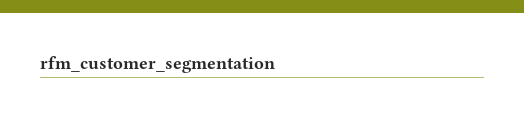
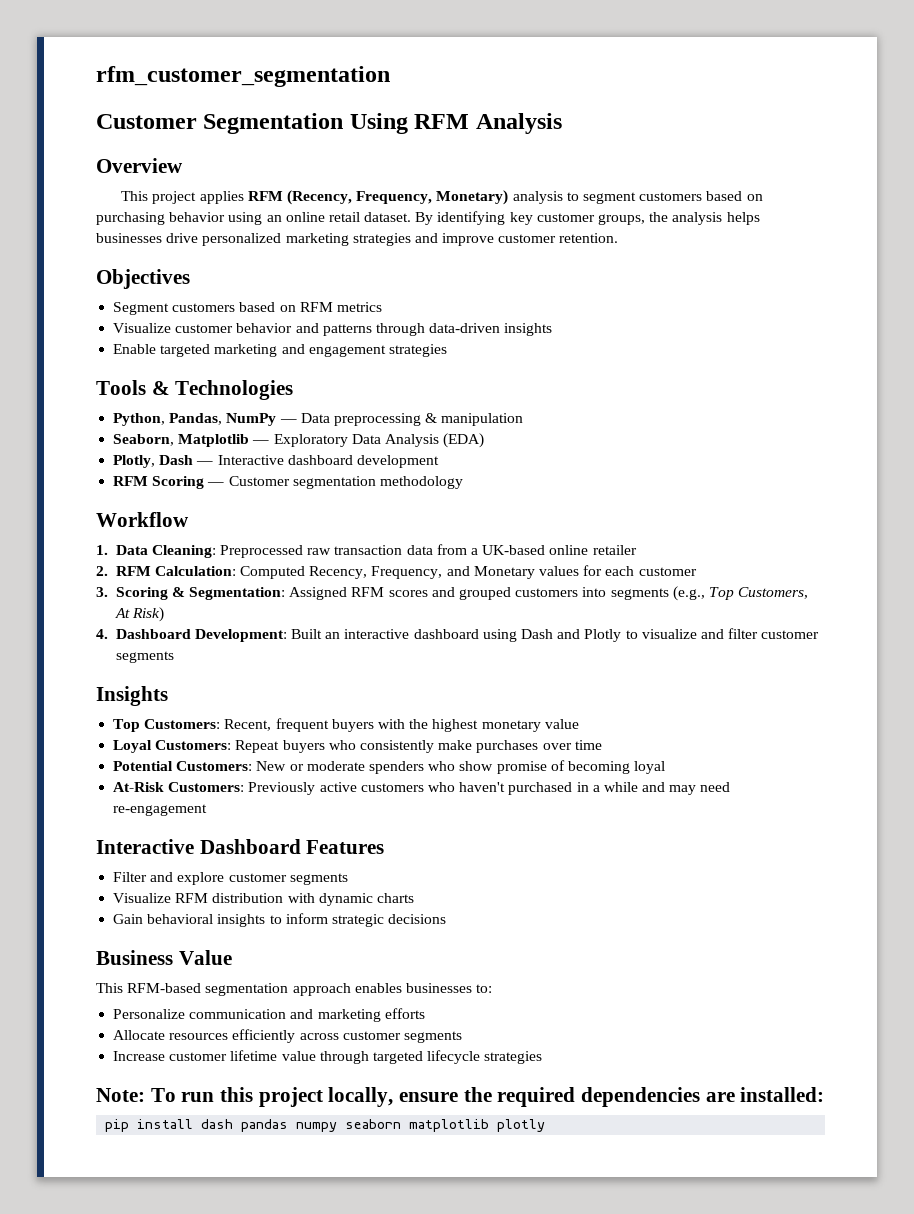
(275, 64) none -> [96,113,562,134] [96,158,183,173] [121,190,763,205] [96,211,760,225] [96,233,619,246] [96,269,190,289] [113,302,382,315] [113,323,553,336] [113,344,447,357] [96,380,294,400] [113,413,524,426] [113,433,485,448] [113,455,439,468] [113,476,463,489] [96,512,189,527] [96,544,637,558] [96,565,697,579] [96,586,809,601] [114,607,164,622] [96,628,820,642] [115,651,174,663] [96,686,168,706] [113,718,579,732] [113,740,602,753] [113,760,666,774] [113,782,731,795] [113,804,208,816] [96,839,385,854] [113,872,348,885] [113,893,414,906] [113,913,447,927] [96,950,232,965] [96,983,493,996] [113,1008,425,1022] [113,1029,462,1043] [113,1050,543,1064] [96,1087,825,1107] [105,1119,546,1132] // Customer Segmentation Using RFM Analysis // Overview // This project applies RFM (Recency, Frequency, Monetary) analysis to segment customers based on purchasing behavior using an online retail dataset. By identifying key customer groups, the analysis helps businesses drive personalized marketing strategies and improve customer retention. // Objectives // Segment customers based on RFM metrics // Visualize customer behavior and patterns through data-driven insights // Enable targeted marketing and engagement strategies // Tools & Technologies // Python, Pandas, NumPy — Data preprocessing & manipulation // Seaborn, Matplotlib — Exploratory Data Analysis (EDA) // Plotly, Dash — Interactive dashboard development // RFM Scoring — Customer segmentation methodology // Workflow // 1. Data Cleaning: Preprocessed raw transaction data from a UK-based online retailer // 2. RFM Calculation: Computed Recency, Frequency, and Monetary values for each customer // 3. Scoring & Segmentation: Assigned RFM scores and grouped customers into segments (e.g., Top Customers, At Risk) // 4. Dashboard Development: Built an interactive dashboard using Dash and Plotly to visualize and filter customer segments // Insights // Top Customers: Recent, frequent buyers with the highest monetary value // Loyal Customers: Repeat buyers who consistently make purchases over time // Potential Customers: New or moderate spenders who show promise of becoming loyal // At-Risk Customers: Previously active customers who haven't purchased in a while and may need re-engagement // Interactive Dashboard Features // Filter and explore customer segments // Visualize RFM distribution with dynamic charts // Gain behavioral insights to inform strategic decisions // Business Value // This RFM-based segmentation approach enables businesses to: // Personalize communication and marketing efforts // Allocate resources efficiently across customer segments // Increase customer lifetime value through targeted lifecycle strategies // Note: To run this project locally, ensure the required dependencies are installed: // pip install dash pandas numpy seaborn matplotlib plotly

